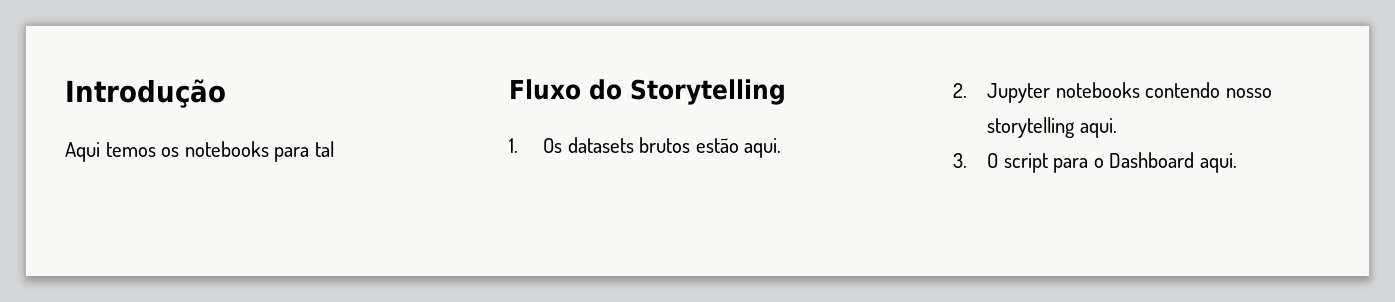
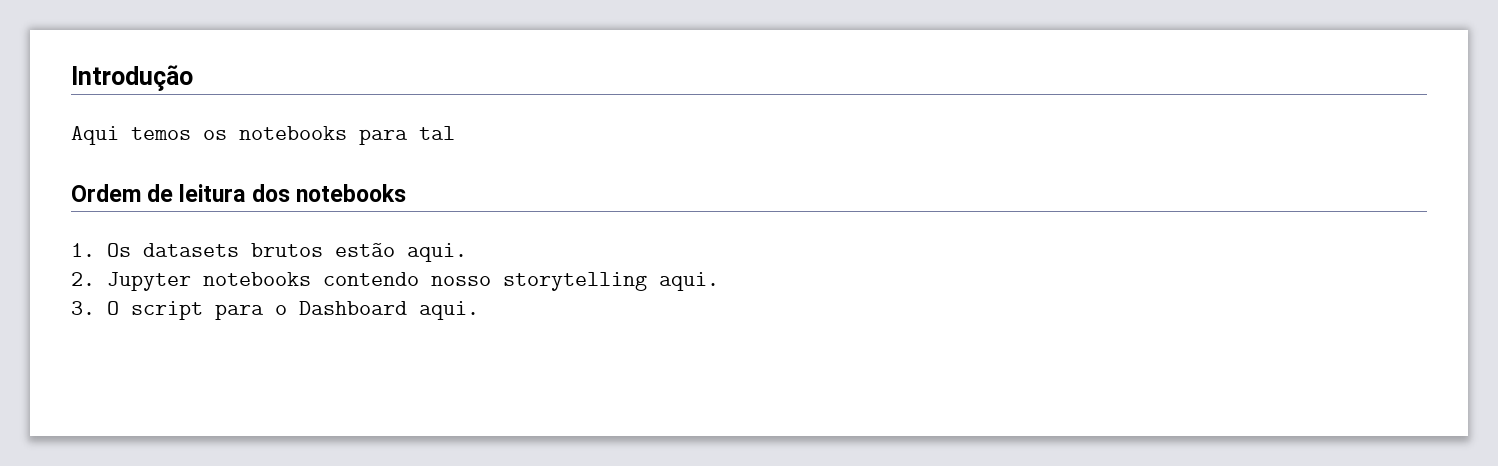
[509,79,786,105] Fluxo do Storytelling -> [71,184,406,202] Ordem de leitura dos notebooks

